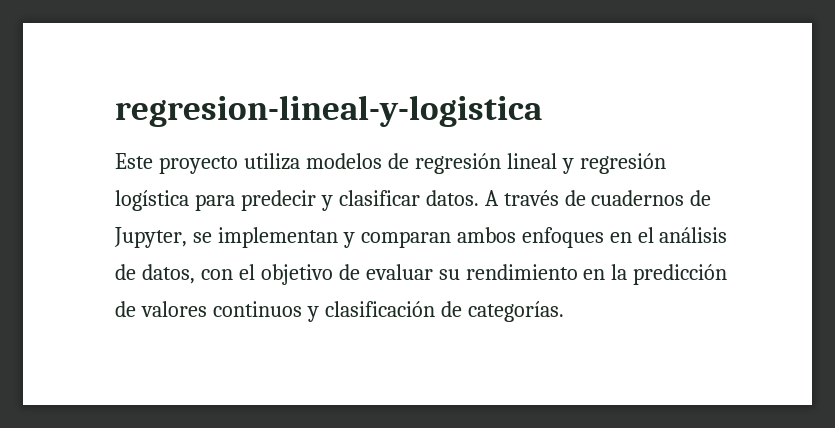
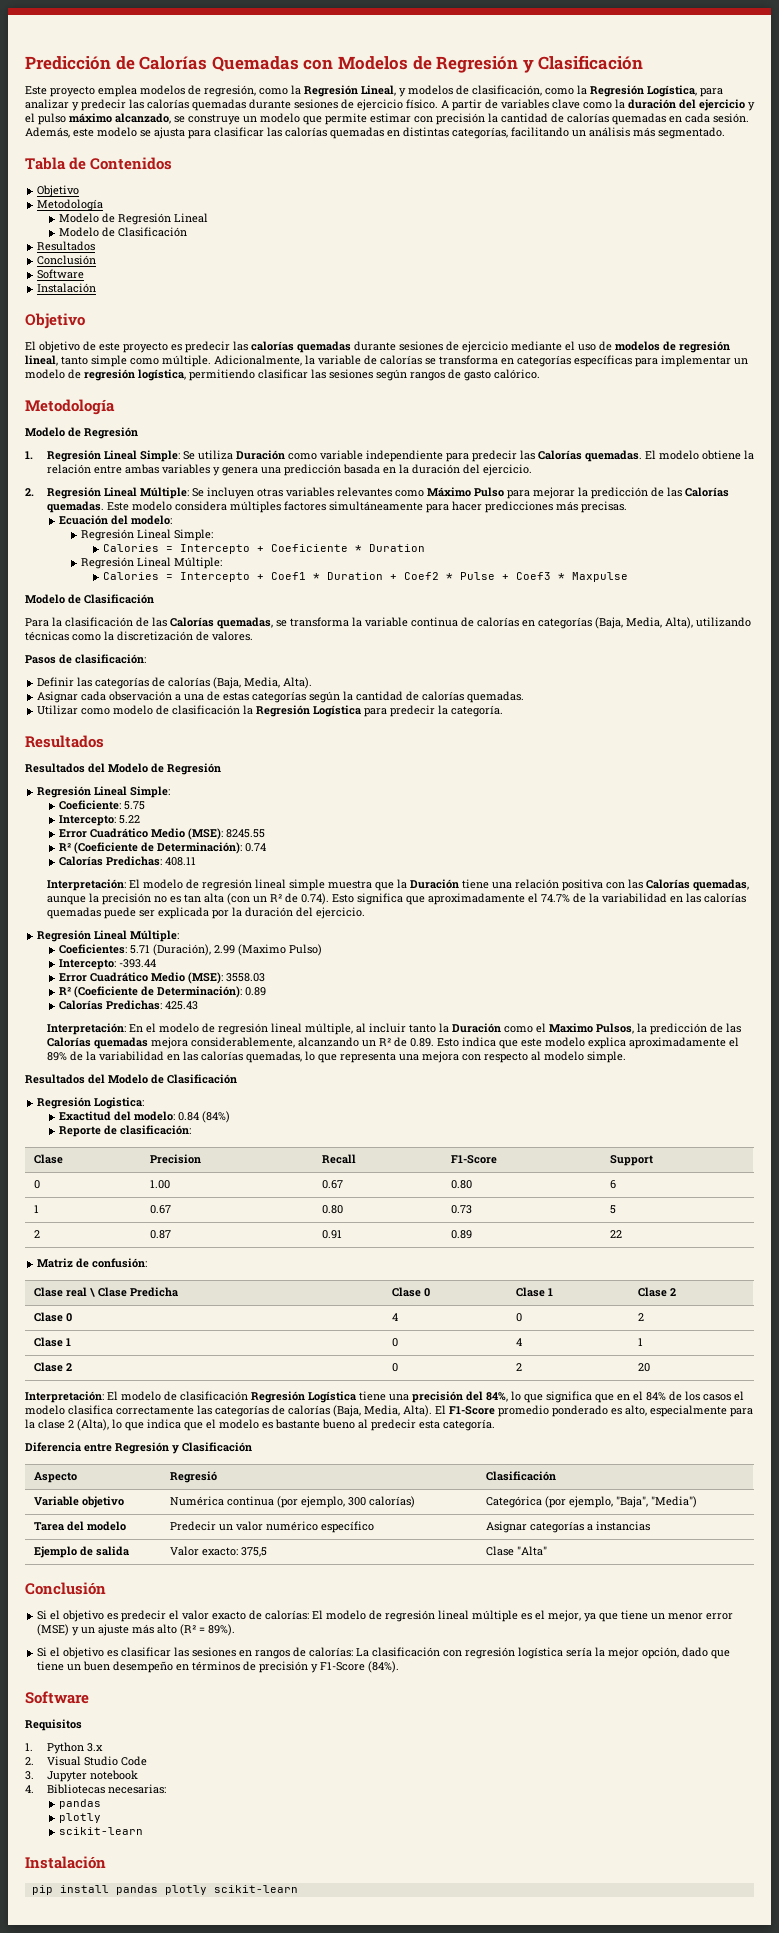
[115,95,542,127] [115,153,666,174] [115,190,712,211] [114,227,728,248] [115,264,728,285] [115,301,564,322] regresion-lineal-y-logistica // Este proyecto utiliza modelos de regresión lineal y regresión logística para predecir y clasificar datos. A través de cuadernos de Jupyter, se implementan y comparan ambos enfoques en el análisis de datos, con el objetivo de evaluar su rendimiento en la predicción de valores continuos y clasificación de categorías. -> [25,55,644,73] [25,85,723,97] [25,99,755,111] [25,113,749,125] [25,127,725,139] [25,157,173,170] [37,185,80,197] [37,199,104,211] [59,213,209,225] [59,227,188,237] [37,241,96,251] [37,255,97,265] [37,269,85,279] [37,283,97,293] [25,313,85,329] [25,341,730,353] [25,355,748,367] [25,369,540,381] [25,399,115,415] [25,427,138,439] [25,450,754,462] [46,464,532,476] [25,487,729,499] [46,501,627,513] [59,515,173,525] [81,529,214,541] [103,544,426,554] [81,557,223,569] [103,572,629,582] [25,594,154,604] [25,617,751,629] [25,631,253,641] [25,654,146,664] [37,677,313,689] [37,691,525,703] [37,705,504,717] [25,735,104,748] [25,763,221,775] [37,786,171,798] [59,800,146,810] [59,815,141,826] [59,828,266,840] [59,842,267,854] [59,856,197,866] [46,879,749,891] [46,893,746,905] [46,907,365,919] [37,930,180,942] [59,944,323,956] [59,959,157,970] [59,972,266,984] [59,986,267,998] [59,1000,199,1010] [46,1023,741,1035] [46,1037,739,1049] [46,1051,626,1063] [25,1074,237,1084] [37,1097,145,1109] [59,1111,231,1123] [59,1125,192,1137] [33,1154,63,1164] [149,1154,201,1164] [321,1154,356,1164] [450,1155,497,1164] [609,1155,653,1166] [33,1180,40,1189] [149,1180,170,1189] [321,1180,343,1189] [450,1180,472,1189] [609,1180,616,1189] [33,1205,39,1213] [149,1205,171,1214] [321,1205,343,1214] [450,1205,472,1214] [609,1205,616,1214] [33,1230,40,1238] [149,1230,171,1239] [321,1230,342,1239] [450,1230,472,1239] [609,1230,622,1238] [37,1258,148,1268] [33,1287,178,1297] [391,1287,430,1297] [515,1287,553,1297] [637,1287,676,1297] [33,1312,72,1322] [391,1313,398,1321] [515,1313,522,1322] [637,1313,644,1321] [33,1337,71,1347] [391,1338,398,1347] [515,1338,522,1346] [637,1338,643,1346] [33,1362,72,1372] [391,1363,398,1372] [515,1363,522,1371] [637,1363,650,1372] [25,1391,744,1403] [25,1405,753,1417] [25,1419,495,1431] [25,1442,252,1454] [33,1472,77,1483] [169,1471,217,1483] [485,1471,556,1481] [33,1496,124,1508] [169,1496,415,1508] [485,1496,697,1508] [33,1521,126,1531] [169,1521,374,1533] [485,1521,650,1533] [33,1546,129,1558] [169,1546,267,1557] [485,1546,547,1556] [25,1582,106,1595] [37,1610,734,1622] [37,1624,236,1636] [37,1647,731,1659] [37,1661,400,1673] [25,1691,89,1704] [25,1719,82,1731] [25,1742,103,1754] [25,1756,147,1766] [25,1770,138,1782] [25,1784,166,1794] [59,1799,102,1809] [59,1813,102,1823] [59,1827,144,1835] [25,1856,106,1869] [31,1885,298,1895] Predicción de Calorías Quemadas con Modelos de Regresión y Clasificación // Este proyecto emplea modelos de regresión, como la Regresión Lineal, y modelos de clasificación, como la Regresión Logística, para analizar y predecir las calorías quemadas durante sesiones de ejercicio físico. A partir de variables clave como la duración del ejercicio y el pulso máximo alcanzado, se construye un modelo que permite estimar con precisión la cantidad de calorías quemadas en cada sesión. Además, este modelo se ajusta para clasificar las calorías quemadas en distintas categorías, facilitando un análisis más segmentado. // Tabla de Contenidos // Objetivo // Metodología // Modelo de Regresión Lineal // Modelo de Clasificación // Resultados // Conclusión // Software // Instalación // Objetivo // El objetivo de este proyecto es predecir las calorías quemadas durante sesiones de ejercicio mediante el uso de modelos de regresión lineal, tanto simple como múltiple. Adicionalmente, la variable de calorías se transforma en categorías específicas para implementar un modelo de regresión logística, permitiendo clasificar las sesiones según rangos de gasto calórico. // Metodología // Modelo de Regresión // 1. Regresión Lineal Simple: Se utiliza Duración como variable independiente para predecir las Calorías quemadas. El modelo obtiene la relación entre ambas variables y genera una predicción basada en la duración del ejercicio. // 2. Regresión Lineal Múltiple: Se incluyen otras variables relevantes como Máximo Pulso para mejorar la predicción de las Calorías quemadas. Este modelo considera múltiples factores simultáneamente para hacer predicciones más precisas. // Ecuación del modelo: // Regresión Lineal Simple: // Calories = Intercepto + Coeficiente * Duration // Regresión Lineal Múltiple: // Calories = Intercepto + Coef1 * Duration + Coef2 * Pulse + Coef3 * Maxpulse // Modelo de Clasificación // Para la clasificación de las Calorías quemadas, se transforma la variable continua de calorías en categorías (Baja, Media, Alta), utilizando técnicas como la discretización de valores. // Pasos de clasificación: // Definir las categorías de calorías (Baja, Media, Alta). // Asignar cada observación a una de estas categorías según la cantidad de calorías quemadas. // Utilizar como modelo de clasificación la Regresión Logística para predecir la categoría. // Resultados // Resultados del Modelo de Regresión // Regresión Lineal Simple: // Coeficiente: 5.75 // Intercepto: 5.22 // Error Cuadrático Medio (MSE): 8245.55 // R² (Coeficiente de Determinación): 0.74 // Calorías Predichas: 408.11 // Interpretación: El modelo de regresión lineal simple muestra que la Duración tiene una relación positiva con las Calorías quemadas, aunque la precisión no es tan alta (con un R² de 0.74). Esto significa que aproximadamente el 74.7% de la variabilidad en las calorías quemadas puede ser explicada por la duración del ejercicio. // Regresión Lineal Múltiple: // Coeficientes: 5.71 (Duración), 2.99 (Maximo Pulso) // Intercepto: -393.44 // Error Cuadrático Medio (MSE): 3558.03 // R² (Coeficiente de Determinación): 0.89 // Calorías Predichas: 425.43 // Interpretación: En el modelo de regresión lineal múltiple, al incluir tanto la Duración como el Maximo Pulsos, la predicción de las Calorías quemadas mejora considerablemente, alcanzando un R² de 0.89. Esto indica que este modelo explica aproximadamente el 89% de la variabilidad en las calorías quemadas, lo que representa una mejora con respecto al modelo simple. // Resultados del Modelo de Clasificación // Regresión Logistica: // Exactitud del modelo: 0.84 (84%) // Reporte de clasificación: // Clase | Precision | Recall | F1-Score | Support // 0 | 1.00 | 0.67 | 0.80 | 6 // 1 | 0.67 | 0.80 | 0.73 | 5 // 2 | 0.87 | 0.91 | 0.89 | 22 // Matriz de confusión: // Clase real \ Clase Predicha | Clase 0 | Clase 1 | Clase 2 // Clase 0 | 4 | 0 | 2 // Clase 1 | 0 | 4 | 1 // Clase 2 | 0 | 2 | 20 // Interpretación: El modelo de clasificación Regresión Logística tiene una precisión del 84%, lo que significa que en el 84% de los casos el modelo clasifica correctamente las categorías de calorías (Baja, Media, Alta). El F1-Score promedio ponderado es alto, especialmente para la clase 2 (Alta), lo que indica que el modelo es bastante bueno al predecir esta categoría. // Diferencia entre Regresión y Clasificación // Aspecto | Regresió | Clasificación // Variable objetivo | Numérica continua (por ejemplo, 300 calorías) | Categórica (por ejemplo, "Baja", "Media") // Tarea del modelo | Predecir un valor numérico específico | Asignar categorías a instancias // Ejemplo de salida | Valor exacto: 375,5 | Clase "Alta" // Conclusión // Si el objetivo es predecir el valor exacto de calorías: El modelo de regresión lineal múltiple es el mejor, ya que tiene un menor error (MSE) y un ajuste más alto (R² = 89%). // Si el objetivo es clasificar las sesiones en rangos de calorías: La clasificación con regresión logística sería la mejor opción, dado que tiene un buen desempeño en términos de precisión y F1-Score (84%). // Software // Requisitos // 1. Python 3.x // 2. Visual Studio Code // 3. Jupyter notebook // 4. Bibliotecas necesarias: // pandas // plotly // scikit-learn // Instalación // pip install pandas plotly scikit-learn

